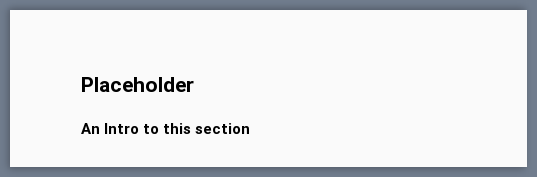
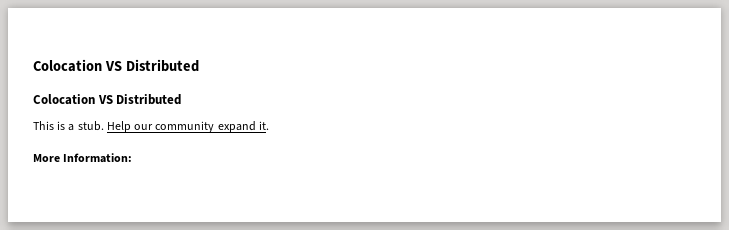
[81,77,194,92] [81,123,251,134] Placeholder // An Intro to this section -> [33,59,199,72] [33,94,182,105] [33,121,269,133] [33,153,133,163] Colocation VS Distributed // Colocation VS Distributed // This is a stub. Help our community expand it. // More Information:

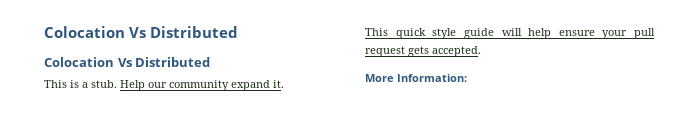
[33,59,122,72] Colocation VS -> [44,26,147,38] Colocation Vs
[97,95,113,104] VS -> [117,58,132,67] Vs
(269, 125) none -> [365,28,655,39] [365,46,481,57] // This quick style guide will help ensure your pull request gets accepted.

